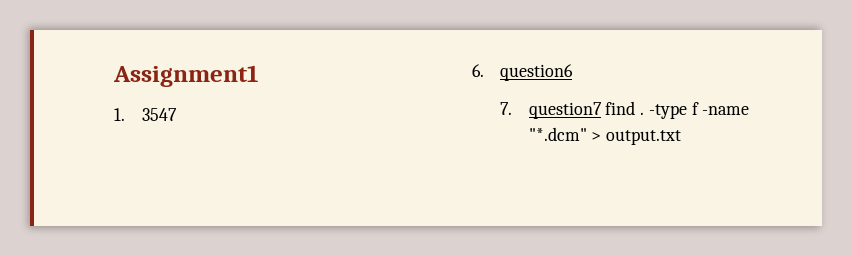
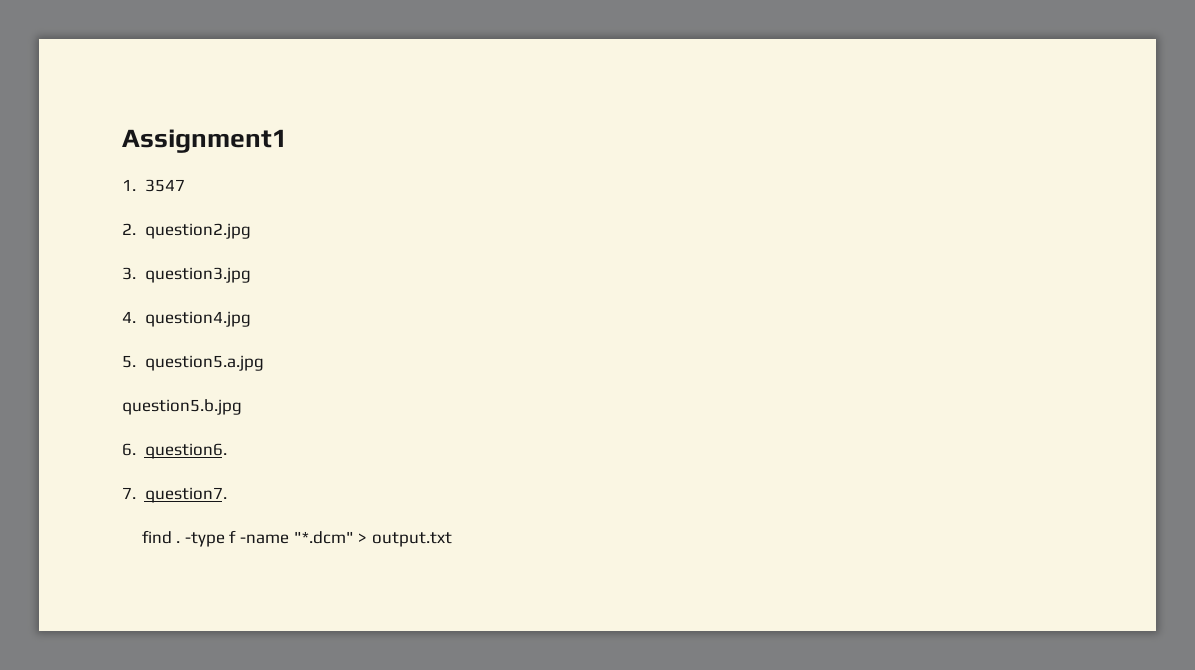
[472,64,574,81] [500,102,602,119] 6. question6 // 7. question7 -> [122,223,251,239] [122,267,251,283] [122,311,251,327] [122,355,264,371] [122,399,242,415] [122,443,227,459] [122,487,227,503] 2. question2.jpg // 3. question3.jpg // 4. question4.jpg // 5. question5.a.jpg // question5.b.jpg // 6. question6. // 7. question7. //

